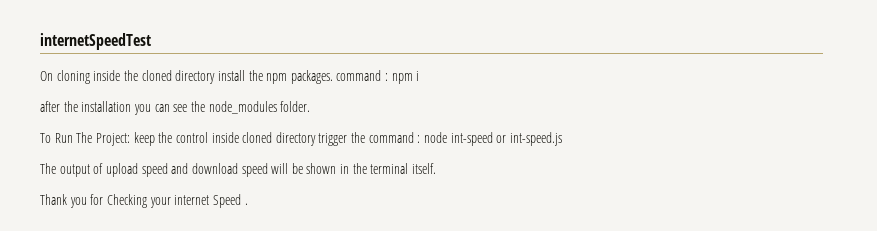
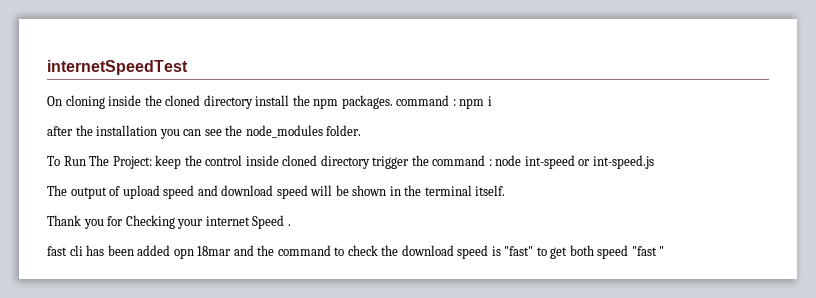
(248, 204) none -> [47,245,665,259] // fast cli has been added opn 18mar and the command to check the download speed is "fast" to get both speed "fast "

